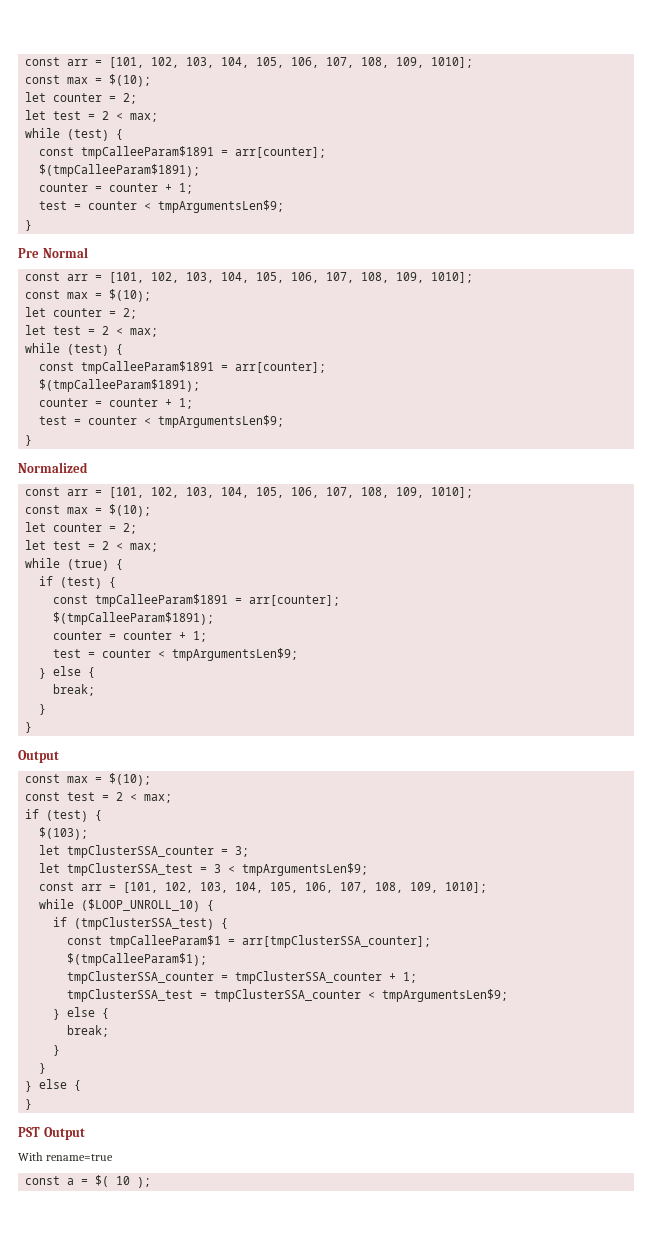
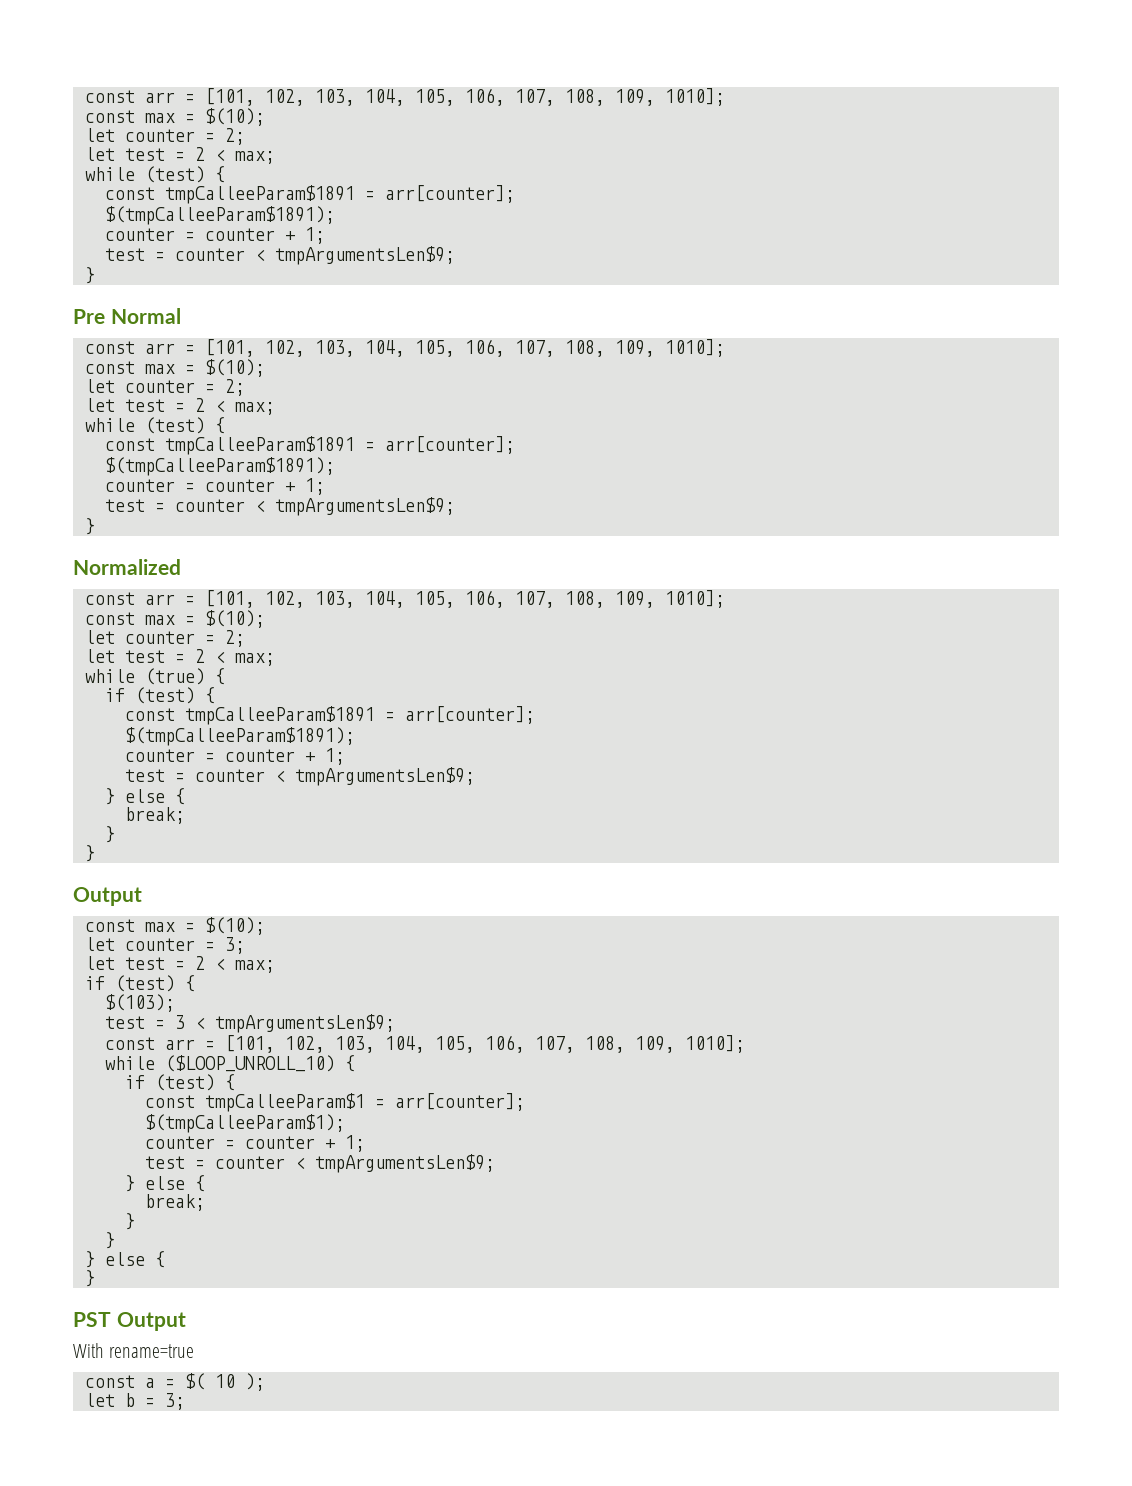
[25,792,61,801] const -> [84,937,245,954] [84,956,115,970] let counter = 3; // let
[39,845,250,858] [39,863,194,876] let tmpClusterSSA_counter = 3; // let tmpClusterSSA_test -> [104,1016,145,1029] test
[74,917,215,930] (tmpClusterSSA_test) -> [154,1074,215,1091] (test)
[242,935,432,948] arr[tmpClusterSSA_counter]; -> [394,1093,525,1111] arr[counter];
[67,971,418,984] [67,989,362,1002] tmpClusterSSA_counter = tmpClusterSSA_counter + 1; // tmpClusterSSA_test = tmpClusterSSA_counter -> [144,1135,365,1152] [144,1156,285,1169] counter = counter + 1; // test = counter
(152, 1182) none -> [84,1393,185,1410] // let b = 3;

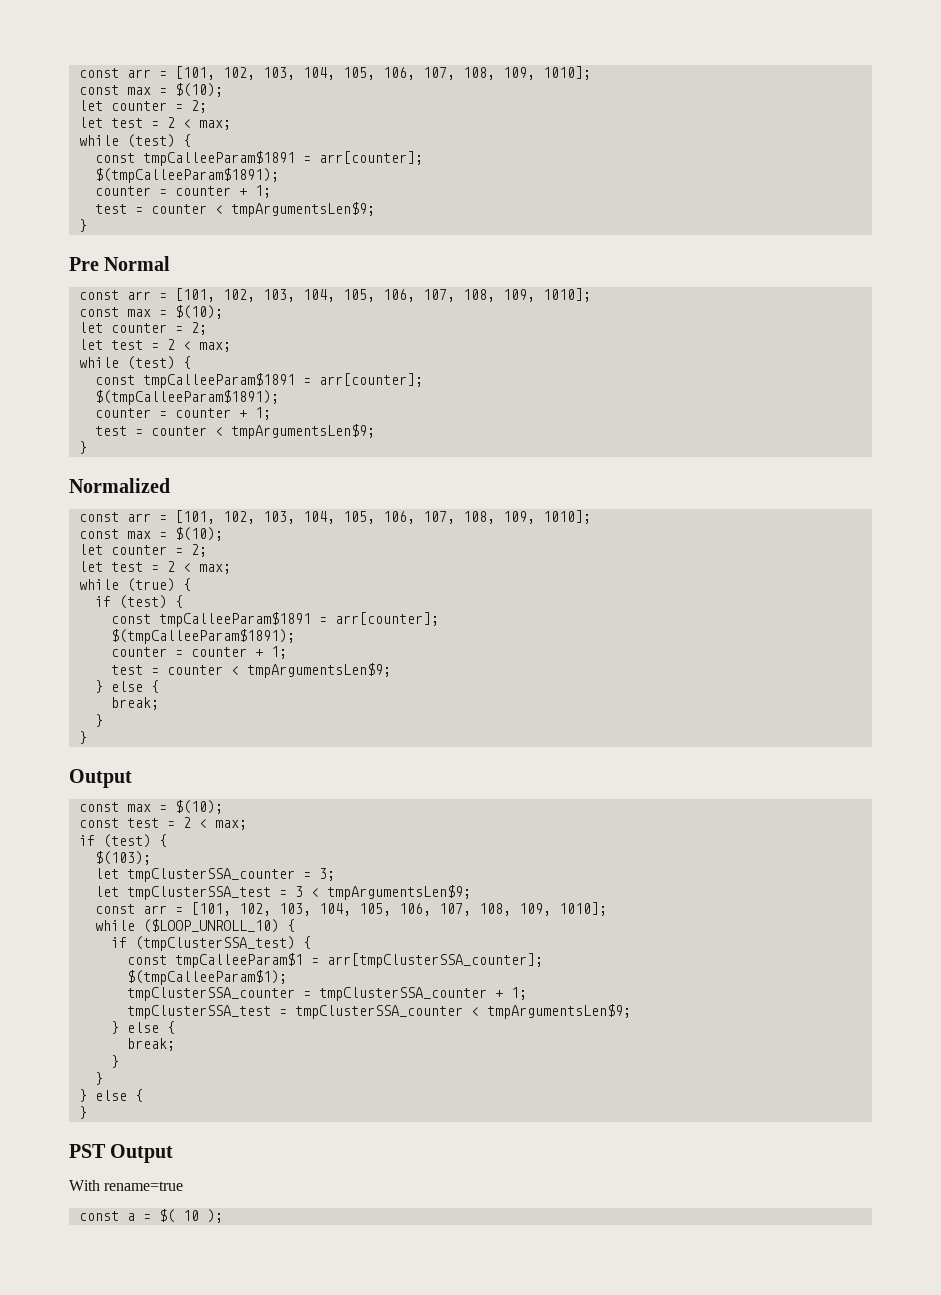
[84,937,245,954] [84,956,115,970] let counter = 3; // let -> [78,818,119,828] const
[104,1016,145,1029] test -> [94,868,335,882] [94,886,271,900] let tmpClusterSSA_counter = 3; // let tmpClusterSSA_test
[154,1074,215,1091] (test) -> [134,936,295,951] (tmpClusterSSA_test)
[394,1093,525,1111] arr[counter]; -> [326,953,543,968] arr[tmpClusterSSA_counter];
[144,1135,365,1152] [144,1156,285,1169] counter = counter + 1; // test = counter -> [126,987,527,1001] [126,1005,463,1019] tmpClusterSSA_counter = tmpClusterSSA_counter + 1; // tmpClusterSSA_test = tmpClusterSSA_counter
[84,1393,185,1410] // let b = 3; -> (223, 1216) none

